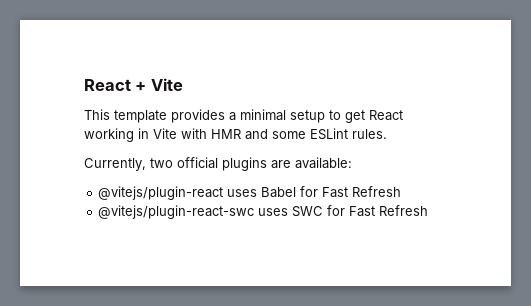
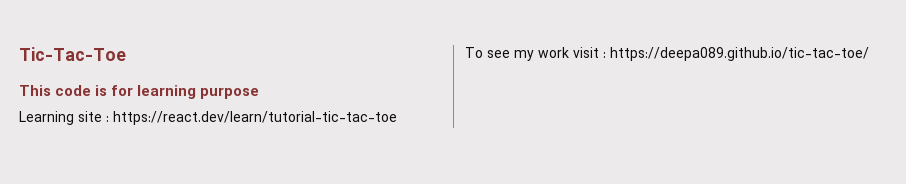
[84,78,183,91] [84,109,403,123] [84,128,387,142] [84,157,352,171] [98,186,402,200] [98,205,429,219] React + Vite // This template provides a minimal setup to get React working in Vite with HMR and some ESLint rules. // Currently, two official plugins are available: // @vitejs/plugin-react uses Babel for Fast Refresh // @vitejs/plugin-react-swc uses SWC for Fast Refresh -> [19,47,126,61] [19,85,260,99] [19,111,397,125] [465,47,869,61] Tic-Tac-Toe // This code is for learning purpose // Learning site : https://react.dev/learn/tutorial-tic-tac-toe // To see my work visit : https://deepa089.github.io/tic-tac-toe/

